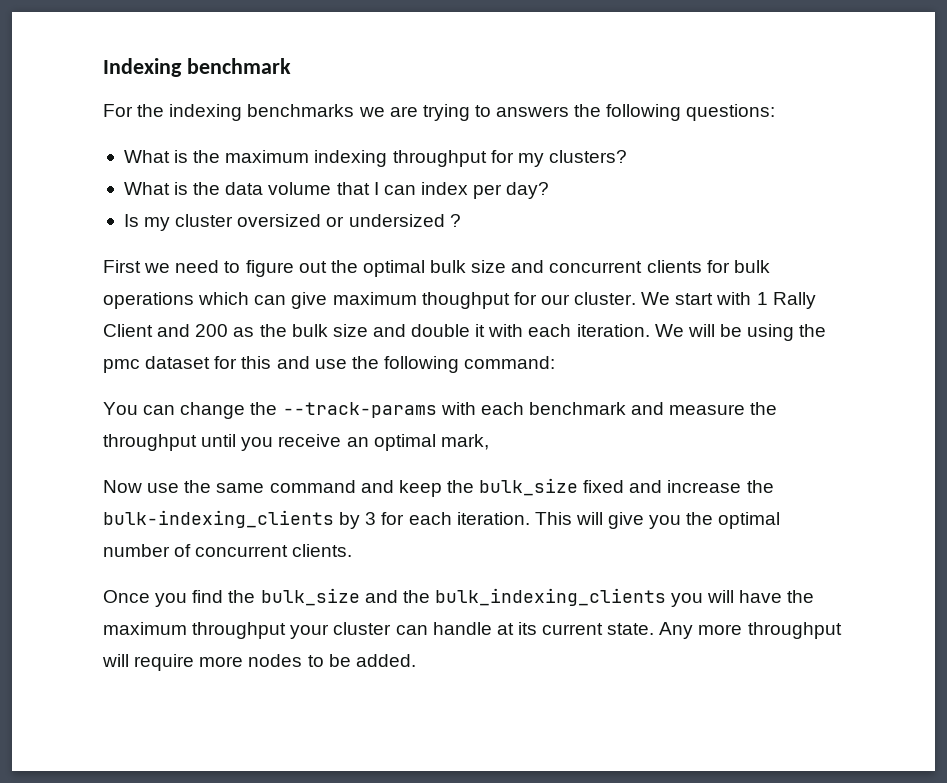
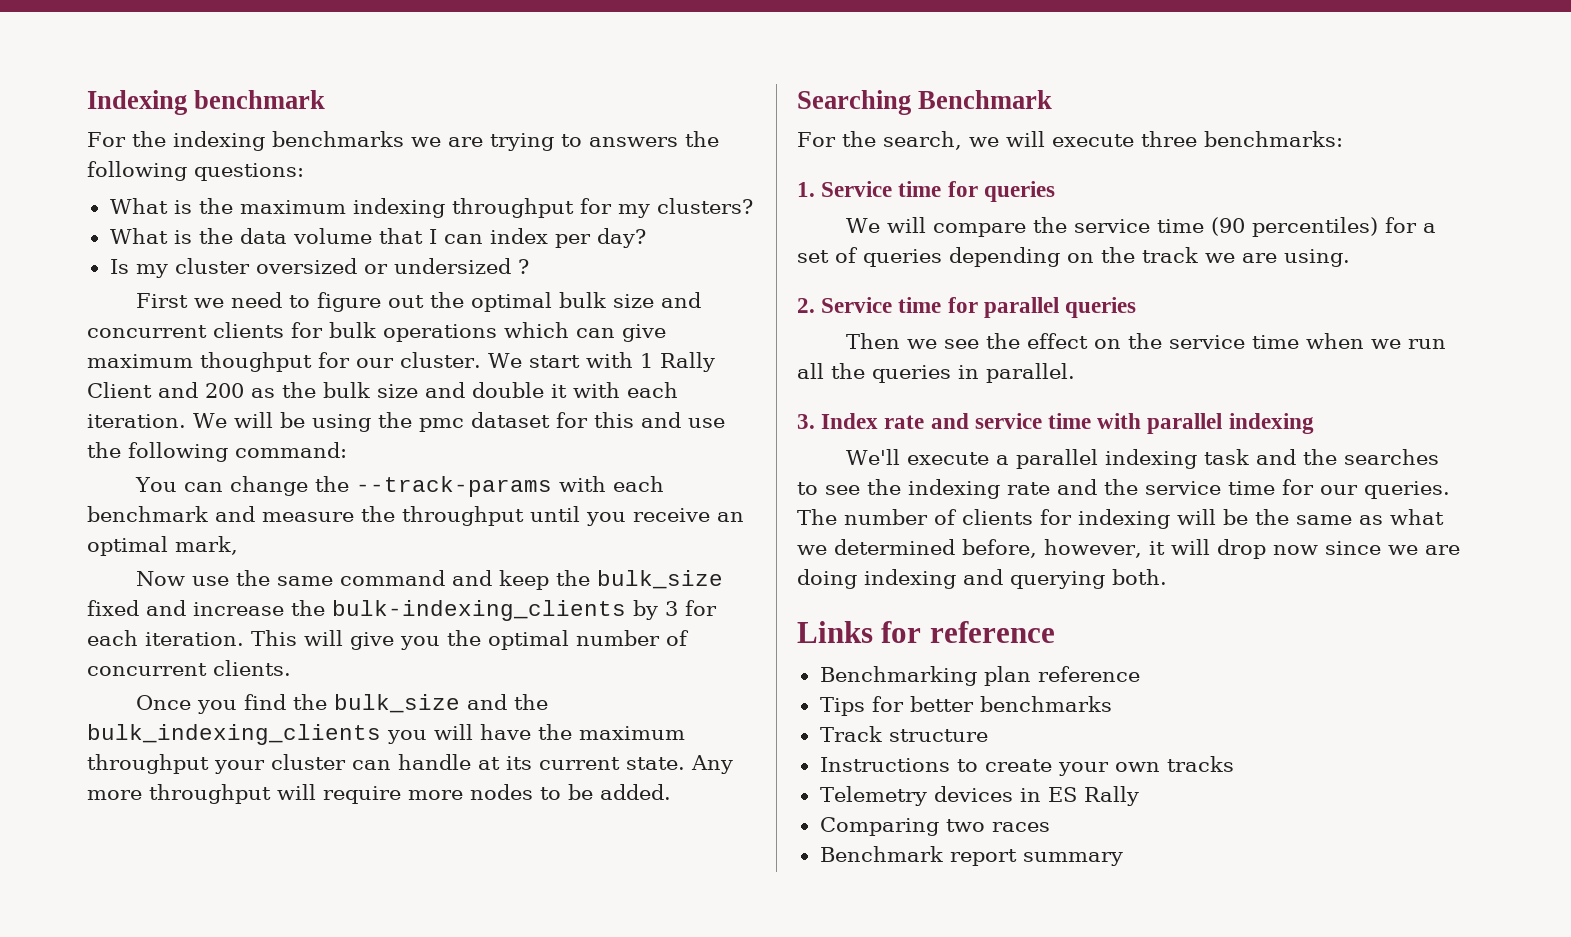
(416, 660) none -> [797,90,1053,115] [797,131,1343,150] [797,181,1055,202] [845,217,1436,237] [797,247,1350,267] [797,297,1137,318] [845,333,1446,349] [797,363,1075,383] [797,413,1314,434] [845,449,1439,469] [797,479,1450,499] [797,509,1444,529] [797,539,1460,559] [797,569,1167,589] [797,621,1055,643] [819,666,1140,686] [819,696,1112,716] [819,726,988,742] [819,756,1234,776] [819,786,1139,806] [819,817,1050,836] [819,846,1123,866] // Searching Benchmark // For the search, we will execute three benchmarks: // 1. Service time for queries // We will compare the service time (90 percentiles) for a set of queries depending on the track we are using. // 2. Service time for parallel queries // Then we see the effect on the service time when we run all the queries in parallel. // 3. Index rate and service time with parallel indexing // We'll execute a parallel indexing task and the searches to see the indexing rate and the service time for our queries. The number of clients for indexing will be the same as what we determined before, however, it will drop now since we are doing indexing and querying both. // Links for reference // Benchmarking plan reference // Tips for better benchmarks // Track structure // Instructions to create your own tracks // Telemetry devices in ES Rally // Comparing two races // Benchmark report summary

